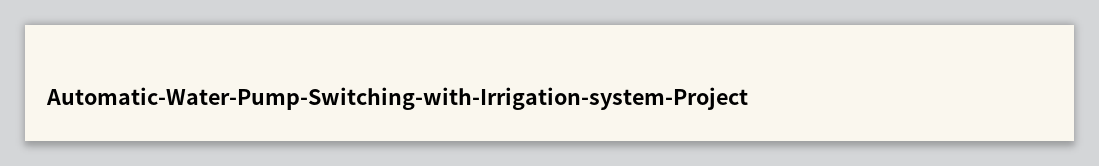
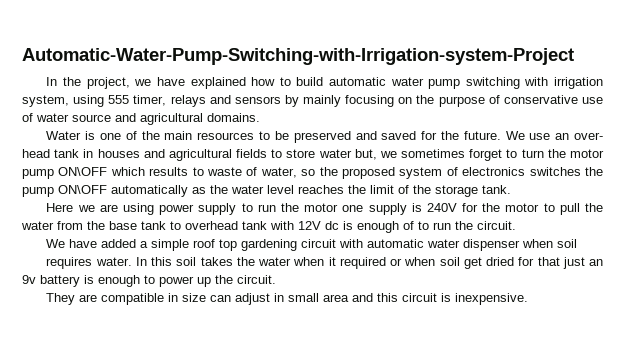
(748, 98) none -> [46,77,603,89] [22,95,603,107] [22,113,260,125] [46,131,603,143] [22,149,604,161] [22,167,603,179] [22,185,511,197] [46,203,603,215] [21,221,516,233] [46,239,578,251] [46,257,603,269] [22,275,276,287] [46,293,529,305] // In the project, we have explained how to build automatic water pump switching with irrigation system, using 555 timer, relays and sensors by mainly focusing on the purpose of conservative use of water source and agricultural domains. // Water is one of the main resources to be preserved and saved for the future. We use an over- head tank in houses and agricultural fields to store water but, we sometimes forget to turn the motor pump ON\OFF which results to waste of water, so the proposed system of electronics switches the pump ON\OFF automatically as the water level reaches the limit of the storage tank. // Here we are using power supply to run the motor one supply is 240V for the motor to pull the water from the base tank to overhead tank with 12V dc is enough of to run the circuit. // We have added a simple roof top gardening circuit with automatic water dispenser when soil // requires water. In this soil takes the water when it required or when soil get dried for that just an 9v battery is enough to power up the circuit. // They are compatible in size can adjust in small area and this circuit is inexpensive.

